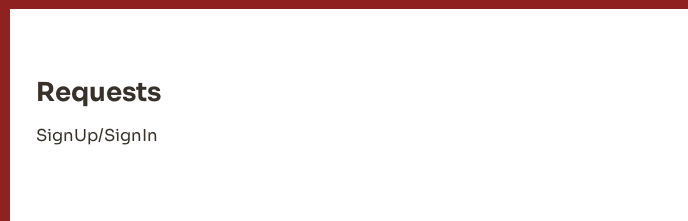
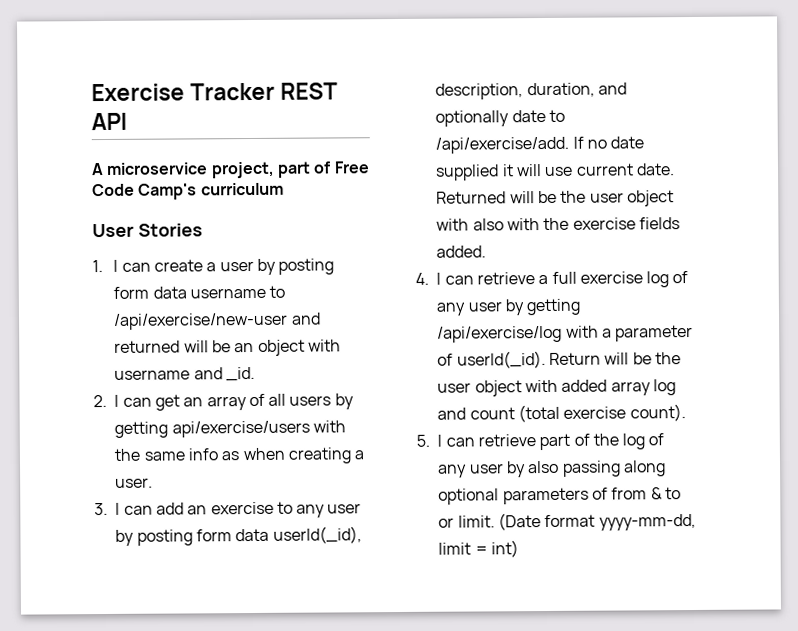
[36,81,161,107] [36,128,158,145] Requests // SignUp/SignIn -> [91,82,339,102] [91,112,127,131] [91,161,370,179] [92,182,284,200] [92,223,203,238] [92,258,335,275] [113,285,286,299] [113,312,321,330] [114,339,341,356] [114,366,255,382] [93,393,354,411] [114,420,346,438] [114,447,365,464] [115,477,154,488] [94,501,362,518] [115,526,362,546] [435,82,627,100] [435,109,565,127] [435,136,645,154] [435,163,675,181] [436,190,674,207] [436,217,680,231] [436,245,487,258] [415,271,689,288] [436,298,581,316] [437,324,694,343] [437,351,681,369] [437,379,676,397] [437,404,686,423] [416,433,665,451] [438,460,666,478] [438,487,681,505] [438,513,696,531] [438,540,519,558] Exercise Tracker REST API // A microservice project, part of Free Code Camp's curriculum // User Stories // 1. I can create a user by posting form data username to /api/exercise/new-user and returned will be an object with username and _id. // 2. I can get an array of all users by getting api/exercise/users with the same info as when creating a user. // 3. I can add an exercise to any user by posting form data userId(_id), description, duration, and optionally date to /api/exercise/add. If no date supplied it will use current date. Returned will be the user object with also with the exercise fields added. // 4. I can retrieve a full exercise log of any user by getting /api/exercise/log with a parameter of userId(_id). Return will be the user object with added array log and count (total exercise count). // 5. I can retrieve part of the log of any user by also passing along optional parameters of from & to or limit. (Date format yyyy-mm-dd, limit = int)

